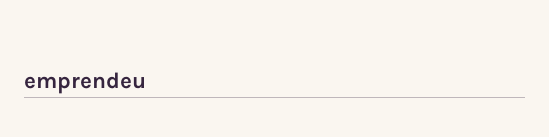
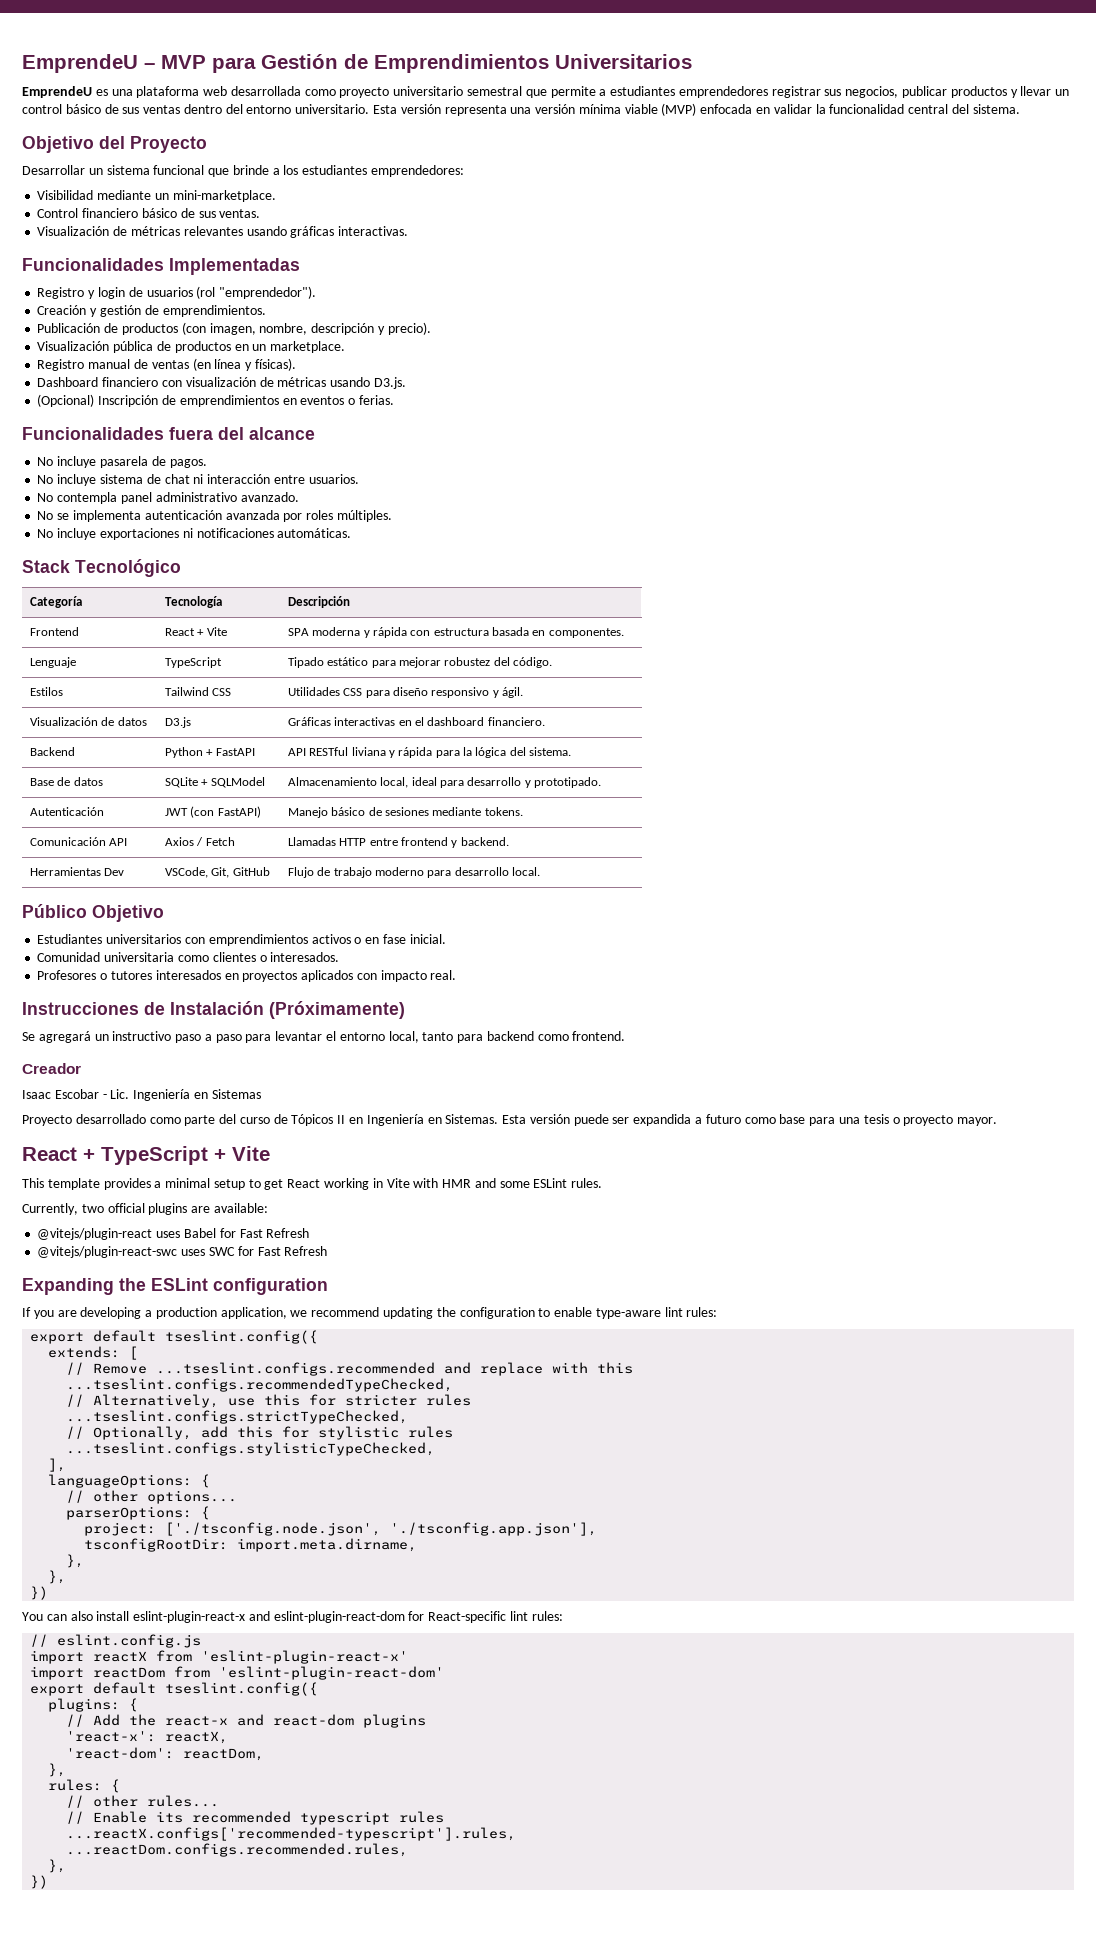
[24,72,146,94] emprendeu -> [22,54,692,73] [22,86,1070,98] [22,103,1020,116] [22,136,207,153] [22,165,465,177] [37,190,276,202] [37,208,261,218] [37,226,409,238] [22,258,300,275] [37,286,317,299] [37,305,266,317] [37,322,431,335] [37,341,346,353] [37,358,296,371] [37,377,406,389] [37,394,394,407] [22,427,315,440] [37,456,207,468] [37,474,359,486] [37,492,299,504] [37,510,392,522] [37,528,352,540] [22,559,181,577] [29,596,82,608] [164,596,222,608] [287,596,350,608] [29,627,79,636] [164,627,227,636] [287,627,624,638] [29,657,76,668] [164,657,222,668] [287,657,553,668] [29,687,63,696] [164,687,232,696] [287,687,524,698] [29,717,147,726] [164,717,191,728] [287,717,545,726] [29,747,75,756] [164,747,255,758] [287,747,572,758] [29,777,103,786] [164,777,265,788] [287,777,602,788] [29,807,104,816] [164,806,261,818] [287,807,523,818] [29,837,128,846] [164,837,235,846] [287,837,509,848] [29,867,125,876] [164,867,270,878] [287,867,541,878] [22,904,164,922] [37,934,446,946] [37,952,340,962] [37,970,457,982] [22,1001,405,1019] [22,1031,626,1043] [22,1063,81,1074] [22,1089,261,1101] [22,1114,998,1126] [22,1146,270,1165] [22,1178,603,1190] [22,1203,268,1215] [37,1228,310,1240] [37,1246,328,1258] [22,1278,328,1295] [22,1307,718,1319] [30,1330,319,1344] [48,1346,139,1360] [66,1362,634,1376] [66,1378,454,1392] [66,1394,472,1408] [66,1410,409,1424] [66,1426,454,1440] [66,1442,436,1456] [48,1458,67,1472] [48,1474,211,1488] [66,1490,238,1504] [66,1506,211,1520] [84,1522,598,1536] [84,1538,418,1552] [66,1554,85,1568] [48,1570,67,1584] [30,1586,49,1600] [22,1611,563,1623] [30,1634,202,1648] [30,1650,409,1664] [30,1666,445,1680] [30,1682,319,1696] [48,1698,139,1712] [66,1714,427,1728] [66,1731,229,1744] [66,1747,265,1761] [48,1763,67,1777] [48,1779,121,1793] [66,1795,220,1808] [66,1811,445,1825] [66,1827,517,1841] [66,1843,409,1857] [48,1859,67,1873] [30,1875,49,1889] EmprendeU – MVP para Gestión de Emprendimientos Universitarios // EmprendeU es una plataforma web desarrollada como proyecto universitario semestral que permite a estudiantes emprendedores registrar sus negocios, publicar productos y llevar un control básico de sus ventas dentro del entorno universitario. Esta versión representa una versión mínima viable (MVP) enfocada en validar la funcionalidad central del sistema. // Objetivo del Proyecto // Desarrollar un sistema funcional que brinde a los estudiantes emprendedores: // Visibilidad mediante un mini-marketplace. // Control financiero básico de sus ventas. // Visualización de métricas relevantes usando gráficas interactivas. // Funcionalidades Implementadas // Registro y login de usuarios (rol "emprendedor"). // Creación y gestión de emprendimientos. // Publicación de productos (con imagen, nombre, descripción y precio). // Visualización pública de productos en un marketplace. // Registro manual de ventas (en línea y físicas). // Dashboard financiero con visualización de métricas usando D3.js. // (Opcional) Inscripción de emprendimientos en eventos o ferias. // Funcionalidades fuera del alcance // No incluye pasarela de pagos. // No incluye sistema de chat ni interacción entre usuarios. // No contempla panel administrativo avanzado. // No se implementa autenticación avanzada por roles múltiples. // No incluye exportaciones ni notificaciones automáticas. // Stack Tecnológico // Categoría | Tecnología | Descripción // Frontend | React + Vite | SPA moderna y rápida con estructura basada en componentes. // Lenguaje | TypeScript | Tipado estático para mejorar robustez del código. // Estilos | Tailwind CSS | Utilidades CSS para diseño responsivo y ágil. // Visualización de datos | D3.js | Gráficas interactivas en el dashboard financiero. // Backend | Python + FastAPI | API RESTful liviana y rápida para la lógica del sistema. // Base de datos | SQLite + SQLModel | Almacenamiento local, ideal para desarrollo y prototipado. // Autenticación | JWT (con FastAPI) | Manejo básico de sesiones mediante tokens. // Comunicación API | Axios / Fetch | Llamadas HTTP entre frontend y backend. // Herramientas Dev | VSCode, Git, GitHub | Flujo de trabajo moderno para desarrollo local. // Público Objetivo // Estudiantes universitarios con emprendimientos activos o en fase inicial. // Comunidad universitaria como clientes o interesados. // Profesores o tutores interesados en proyectos aplicados con impacto real. // Instrucciones de Instalación (Próximamente) // Se agregará un instructivo paso a paso para levantar el entorno local, tanto para backend como frontend. // Creador // Isaac Escobar - Lic. Ingeniería en Sistemas // Proyecto desarrollado como parte del curso de Tópicos II en Ingeniería en Sistemas. Esta versión puede ser expandida a futuro como base para una tesis o proyecto mayor. // React + TypeScript + Vite // This template provides a minimal setup to get React working in Vite with HMR and some ESLint rules. // Currently, two official plugins are available: // @vitejs/plugin-react uses Babel for Fast Refresh // @vitejs/plugin-react-swc uses SWC for Fast Refresh // Expanding the ESLint configuration // If you are developing a production application, we recommend updating the configuration to enable type-aware lint rules: // export default tseslint.config({ // extends: [ // // Remove ...tseslint.configs.recommended and replace with this // ...tseslint.configs.recommendedTypeChecked, // // Alternatively, use this for stricter rules // ...tseslint.configs.strictTypeChecked, // // Optionally, add this for stylistic rules // ...tseslint.configs.stylisticTypeChecked, // ], // languageOptions: { // // other options... // parserOptions: { // project: ['./tsconfig.node.json', './tsconfig.app.json'], // tsconfigRootDir: import.meta.dirname, // }, // }, // }) // You can also install eslint-plugin-react-x and eslint-plugin-react-dom for React-specific lint rules: // // eslint.config.js // import reactX from 'eslint-plugin-react-x' // import reactDom from 'eslint-plugin-react-dom' // export default tseslint.config({ // plugins: { // // Add the react-x and react-dom plugins // 'react-x': reactX, // 'react-dom': reactDom, // }, // rules: { // // other rules... // // Enable its recommended typescript rules // ...reactX.configs['recommended-typescript'].rules, // ...reactDom.configs.recommended.rules, // }, // })

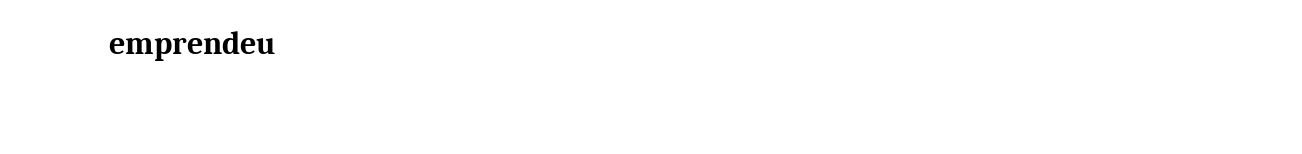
[22,54,692,73] [22,86,1070,98] [22,103,1020,116] [22,136,207,153] [22,165,465,177] [37,190,276,202] [37,208,261,218] [37,226,409,238] [22,258,300,275] [37,286,317,299] [37,305,266,317] [37,322,431,335] [37,341,346,353] [37,358,296,371] [37,377,406,389] [37,394,394,407] [22,427,315,440] [37,456,207,468] [37,474,359,486] [37,492,299,504] [37,510,392,522] [37,528,352,540] [22,559,181,577] [29,596,82,608] [164,596,222,608] [287,596,350,608] [29,627,79,636] [164,627,227,636] [287,627,624,638] [29,657,76,668] [164,657,222,668] [287,657,553,668] [29,687,63,696] [164,687,232,696] [287,687,524,698] [29,717,147,726] [164,717,191,728] [287,717,545,726] [29,747,75,756] [164,747,255,758] [287,747,572,758] [29,777,103,786] [164,777,265,788] [287,777,602,788] [29,807,104,816] [164,806,261,818] [287,807,523,818] [29,837,128,846] [164,837,235,846] [287,837,509,848] [29,867,125,876] [164,867,270,878] [287,867,541,878] [22,904,164,922] [37,934,446,946] [37,952,340,962] [37,970,457,982] [22,1001,405,1019] [22,1031,626,1043] [22,1063,81,1074] [22,1089,261,1101] [22,1114,998,1126] [22,1146,270,1165] [22,1178,603,1190] [22,1203,268,1215] [37,1228,310,1240] [37,1246,328,1258] [22,1278,328,1295] [22,1307,718,1319] [30,1330,319,1344] [48,1346,139,1360] [66,1362,634,1376] [66,1378,454,1392] [66,1394,472,1408] [66,1410,409,1424] [66,1426,454,1440] [66,1442,436,1456] [48,1458,67,1472] [48,1474,211,1488] [66,1490,238,1504] [66,1506,211,1520] [84,1522,598,1536] [84,1538,418,1552] [66,1554,85,1568] [48,1570,67,1584] [30,1586,49,1600] [22,1611,563,1623] [30,1634,202,1648] [30,1650,409,1664] [30,1666,445,1680] [30,1682,319,1696] [48,1698,139,1712] [66,1714,427,1728] [66,1731,229,1744] [66,1747,265,1761] [48,1763,67,1777] [48,1779,121,1793] [66,1795,220,1808] [66,1811,445,1825] [66,1827,517,1841] [66,1843,409,1857] [48,1859,67,1873] [30,1875,49,1889] EmprendeU – MVP para Gestión de Emprendimientos Universitarios // EmprendeU es una plataforma web desarrollada como proyecto universitario semestral que permite a estudiantes emprendedores registrar sus negocios, publicar productos y llevar un control básico de sus ventas dentro del entorno universitario. Esta versión representa una versión mínima viable (MVP) enfocada en validar la funcionalidad central del sistema. // Objetivo del Proyecto // Desarrollar un sistema funcional que brinde a los estudiantes emprendedores: // Visibilidad mediante un mini-marketplace. // Control financiero básico de sus ventas. // Visualización de métricas relevantes usando gráficas interactivas. // Funcionalidades Implementadas // Registro y login de usuarios (rol "emprendedor"). // Creación y gestión de emprendimientos. // Publicación de productos (con imagen, nombre, descripción y precio). // Visualización pública de productos en un marketplace. // Registro manual de ventas (en línea y físicas). // Dashboard financiero con visualización de métricas usando D3.js. // (Opcional) Inscripción de emprendimientos en eventos o ferias. // Funcionalidades fuera del alcance // No incluye pasarela de pagos. // No incluye sistema de chat ni interacción entre usuarios. // No contempla panel administrativo avanzado. // No se implementa autenticación avanzada por roles múltiples. // No incluye exportaciones ni notificaciones automáticas. // Stack Tecnológico // Categoría | Tecnología | Descripción // Frontend | React + Vite | SPA moderna y rápida con estructura basada en componentes. // Lenguaje | TypeScript | Tipado estático para mejorar robustez del código. // Estilos | Tailwind CSS | Utilidades CSS para diseño responsivo y ágil. // Visualización de datos | D3.js | Gráficas interactivas en el dashboard financiero. // Backend | Python + FastAPI | API RESTful liviana y rápida para la lógica del sistema. // Base de datos | SQLite + SQLModel | Almacenamiento local, ideal para desarrollo y prototipado. // Autenticación | JWT (con FastAPI) | Manejo básico de sesiones mediante tokens. // Comunicación API | Axios / Fetch | Llamadas HTTP entre frontend y backend. // Herramientas Dev | VSCode, Git, GitHub | Flujo de trabajo moderno para desarrollo local. // Público Objetivo // Estudiantes universitarios con emprendimientos activos o en fase inicial. // Comunidad universitaria como clientes o interesados. // Profesores o tutores interesados en proyectos aplicados con impacto real. // Instrucciones de Instalación (Próximamente) // Se agregará un instructivo paso a paso para levantar el entorno local, tanto para backend como frontend. // Creador // Isaac Escobar - Lic. Ingeniería en Sistemas // Proyecto desarrollado como parte del curso de Tópicos II en Ingeniería en Sistemas. Esta versión puede ser expandida a futuro como base para una tesis o proyecto mayor. // React + TypeScript + Vite // This template provides a minimal setup to get React working in Vite with HMR and some ESLint rules. // Currently, two official plugins are available: // @vitejs/plugin-react uses Babel for Fast Refresh // @vitejs/plugin-react-swc uses SWC for Fast Refresh // Expanding the ESLint configuration // If you are developing a production application, we recommend updating the configuration to enable type-aware lint rules: // export default tseslint.config({ // extends: [ // // Remove ...tseslint.configs.recommended and replace with this // ...tseslint.configs.recommendedTypeChecked, // // Alternatively, use this for stricter rules // ...tseslint.configs.strictTypeChecked, // // Optionally, add this for stylistic rules // ...tseslint.configs.stylisticTypeChecked, // ], // languageOptions: { // // other options... // parserOptions: { // project: ['./tsconfig.node.json', './tsconfig.app.json'], // tsconfigRootDir: import.meta.dirname, // }, // }, // }) // You can also install eslint-plugin-react-x and eslint-plugin-react-dom for React-specific lint rules: // // eslint.config.js // import reactX from 'eslint-plugin-react-x' // import reactDom from 'eslint-plugin-react-dom' // export default tseslint.config({ // plugins: { // // Add the react-x and react-dom plugins // 'react-x': reactX, // 'react-dom': reactDom, // }, // rules: { // // other rules... // // Enable its recommended typescript rules // ...reactX.configs['recommended-typescript'].rules, // ...reactDom.configs.recommended.rules, // }, // }) -> [109,31,275,61] emprendeu

